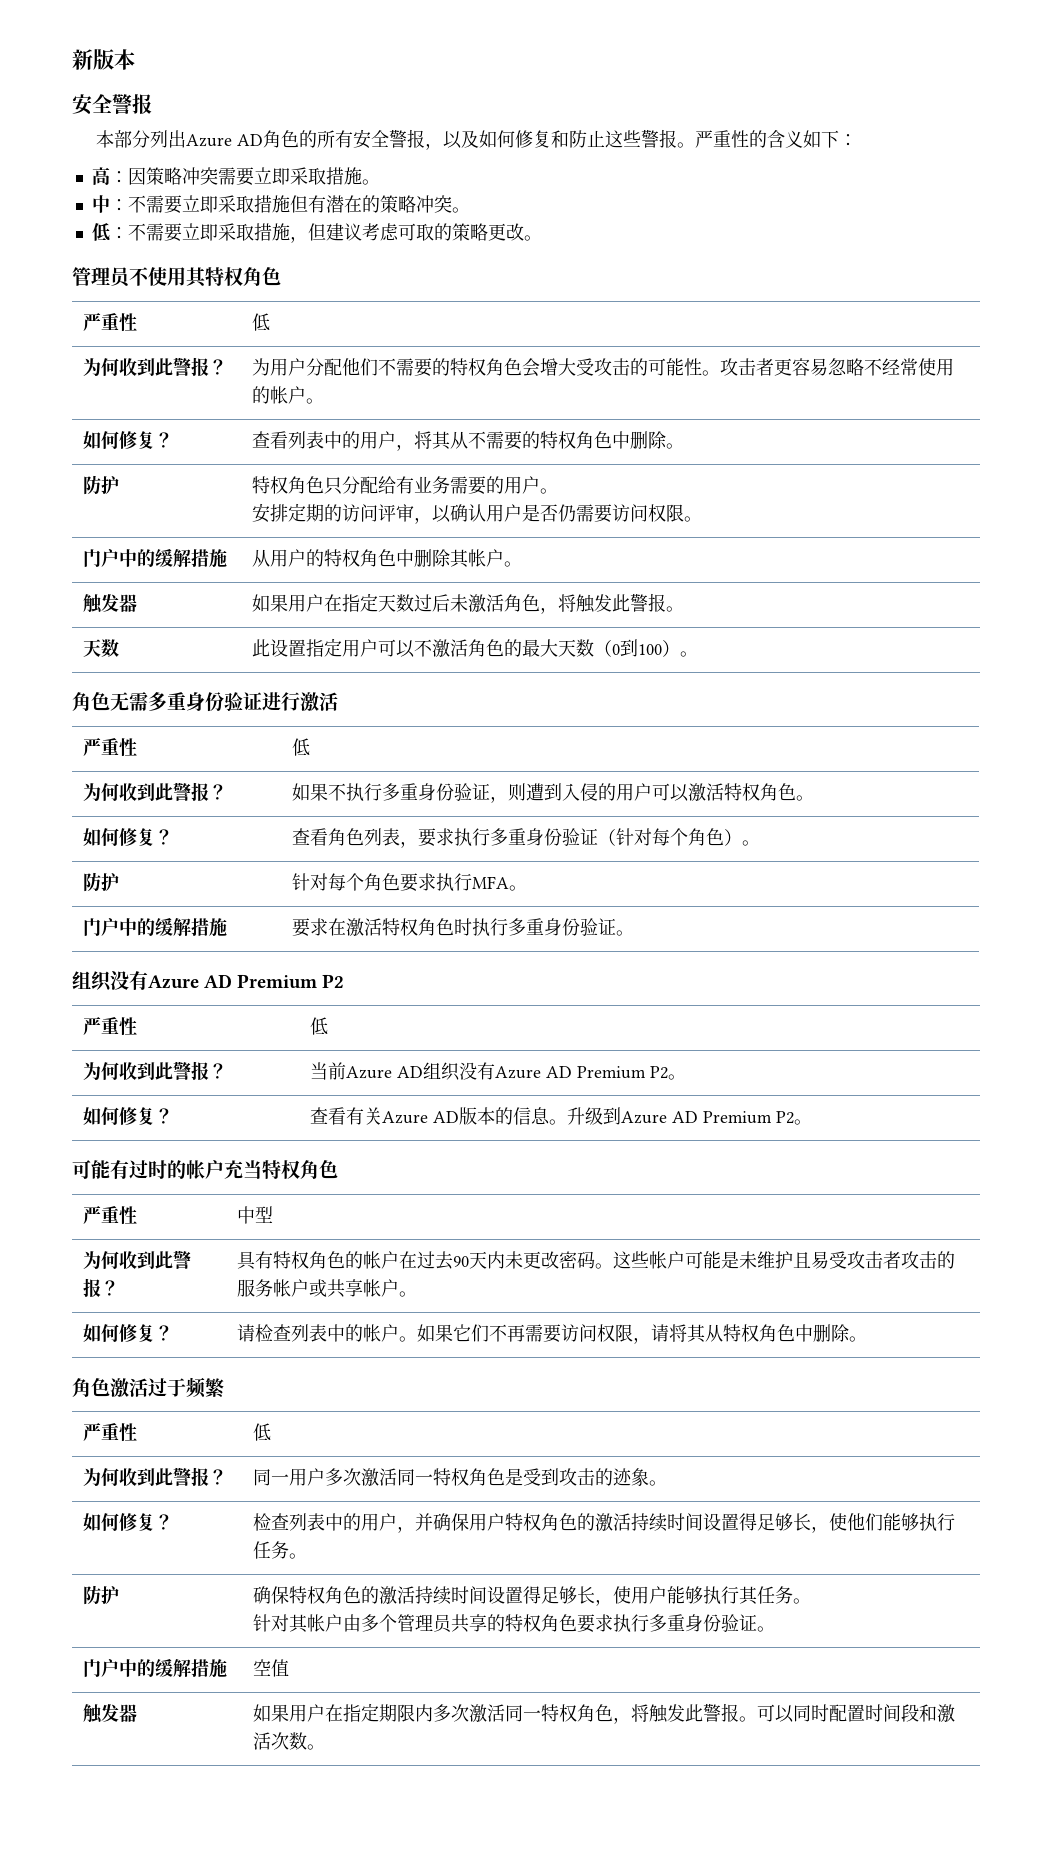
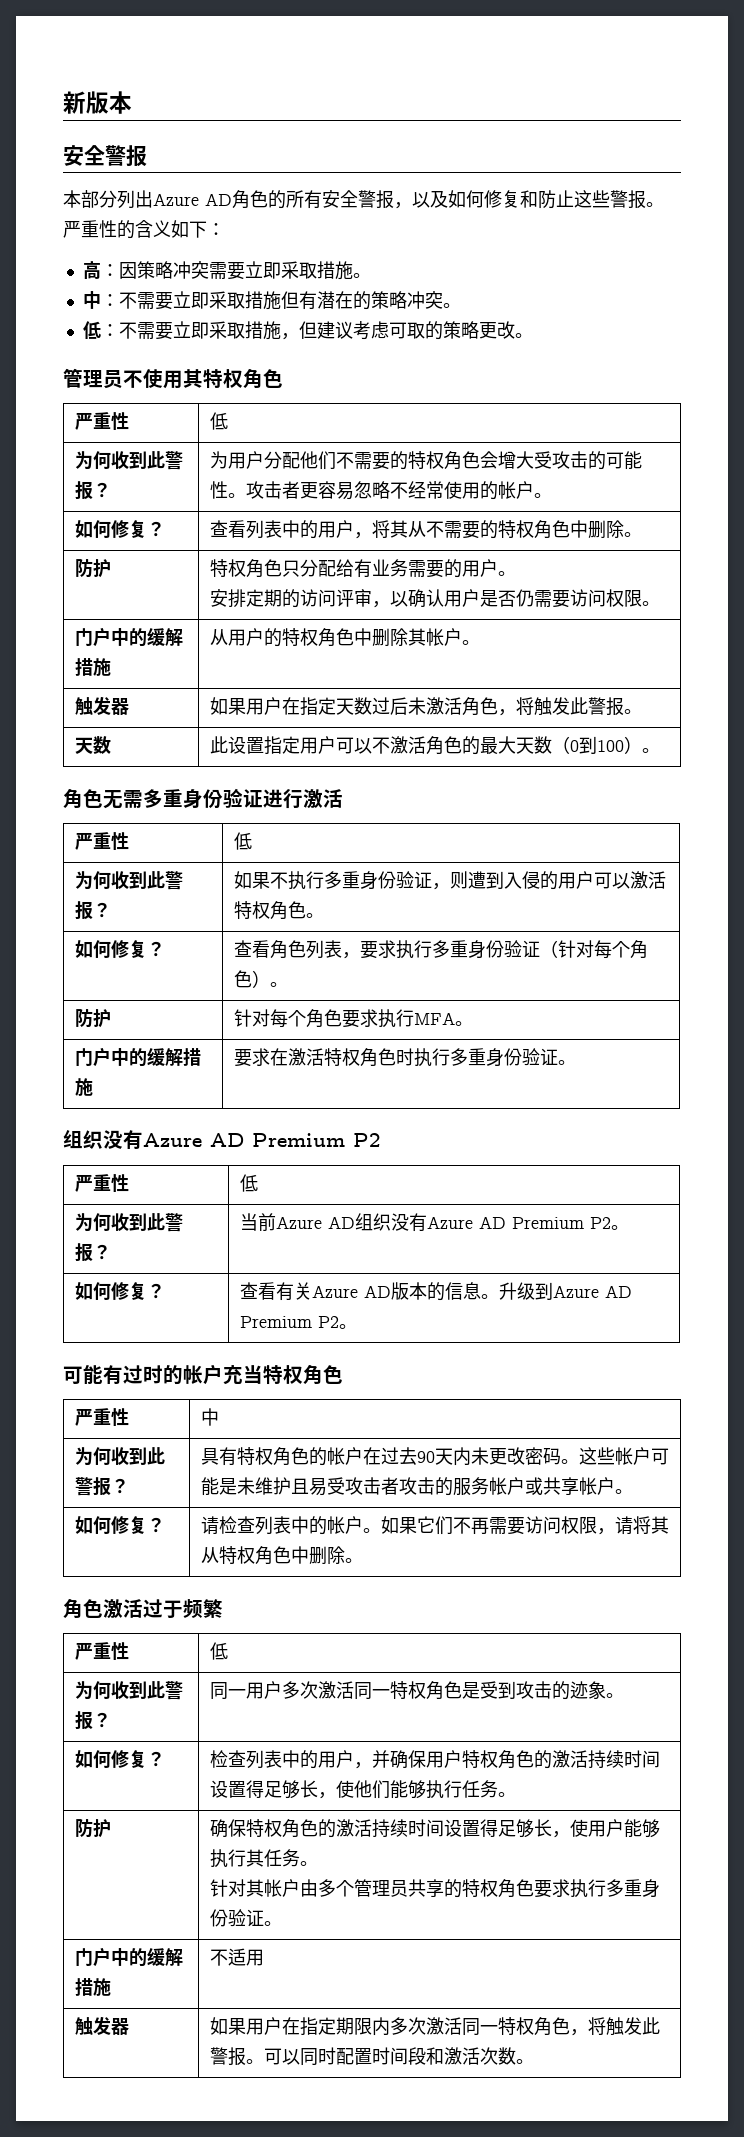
[255,1206,274,1223] 型 -> (219, 1417) none
[253,1659,290,1677] 空值 -> [209,1948,264,1966] 不适用

